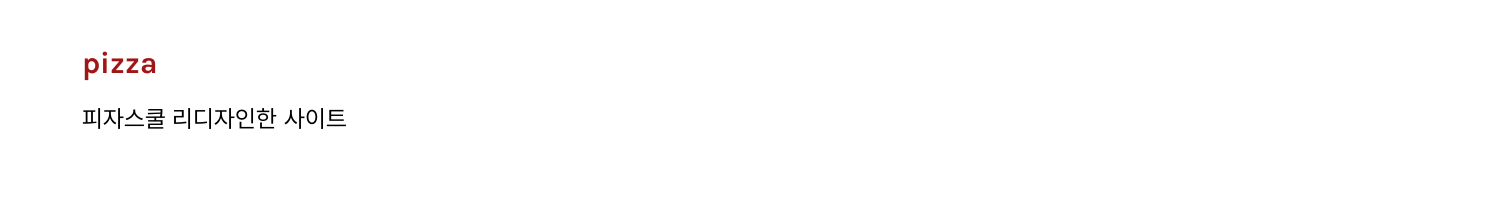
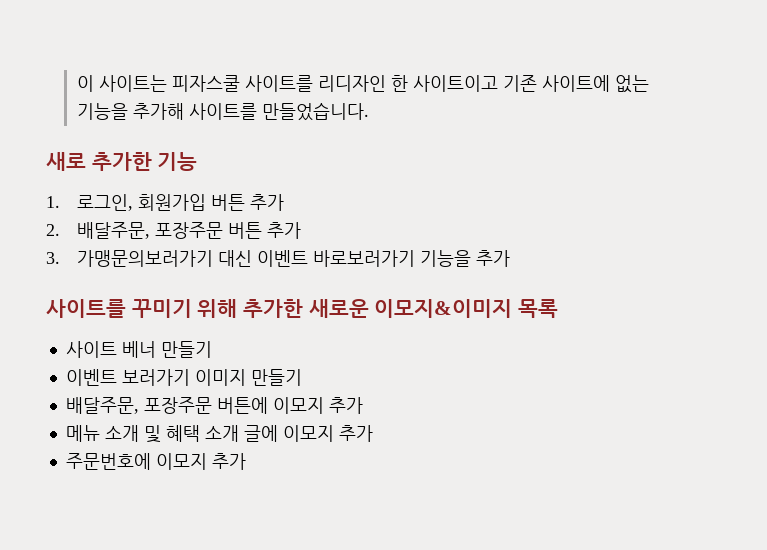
[82,51,158,81] [82,108,347,129] pizza // 피자스쿨 리디자인한 사이트 -> [76,75,649,93] [76,102,369,121] [46,152,198,171] [46,194,284,211] [46,222,301,239] [46,250,510,267] [46,299,559,318] [65,341,212,358] [65,369,302,386] [65,397,363,414] [65,425,373,443] [65,453,246,470] 이 사이트는 피자스쿨 사이트를 리디자인 한 사이트이고 기존 사이트에 없는 기능을 추가해 사이트를 만들었습니다. // 새로 추가한 기능 // 1. 로그인, 회원가입 버튼 추가 // 2. 배달주문, 포장주문 버튼 추가 // 3. 가맹문의보러가기 대신 이벤트 바로보러가기 기능을 추가 // 사이트를 꾸미기 위해 추가한 새로운 이모지&이미지 목록 // 사이트 베너 만들기 // 이벤트 보러가기 이미지 만들기 // 배달주문, 포장주문 버튼에 이모지 추가 // 메뉴 소개 및 혜택 소개 글에 이모지 추가 // 주문번호에 이모지 추가

